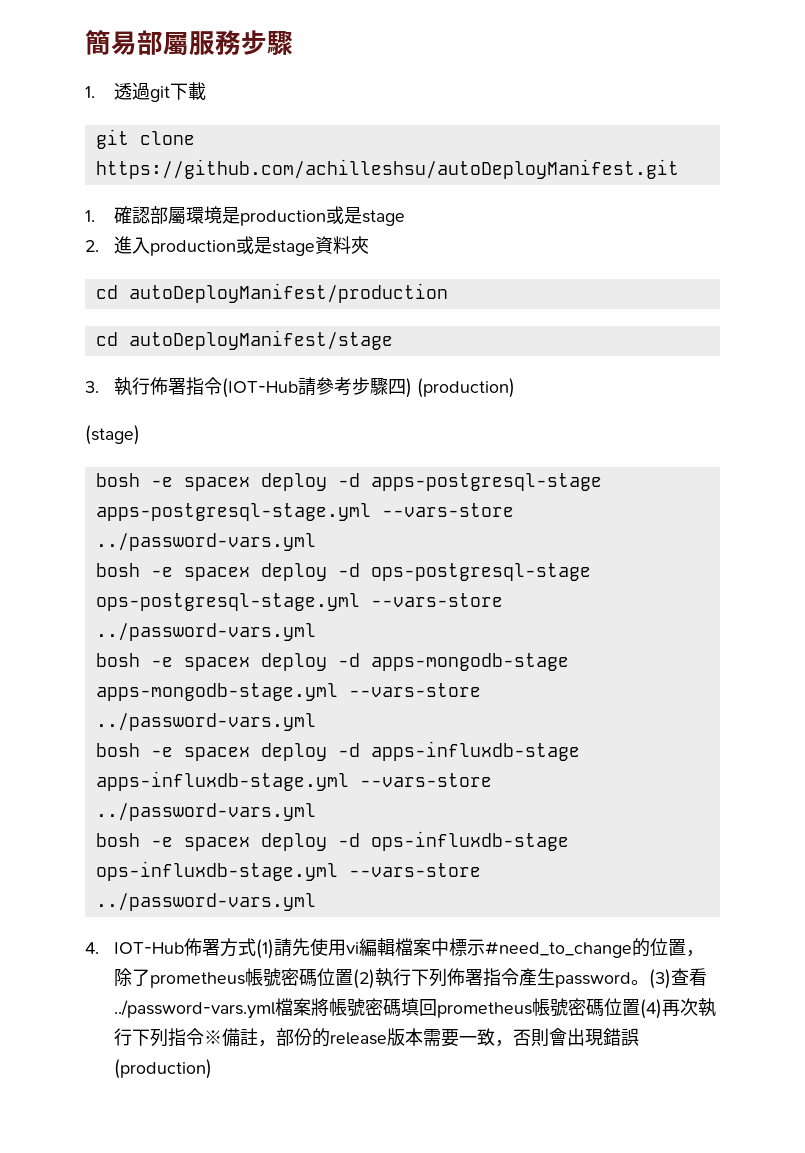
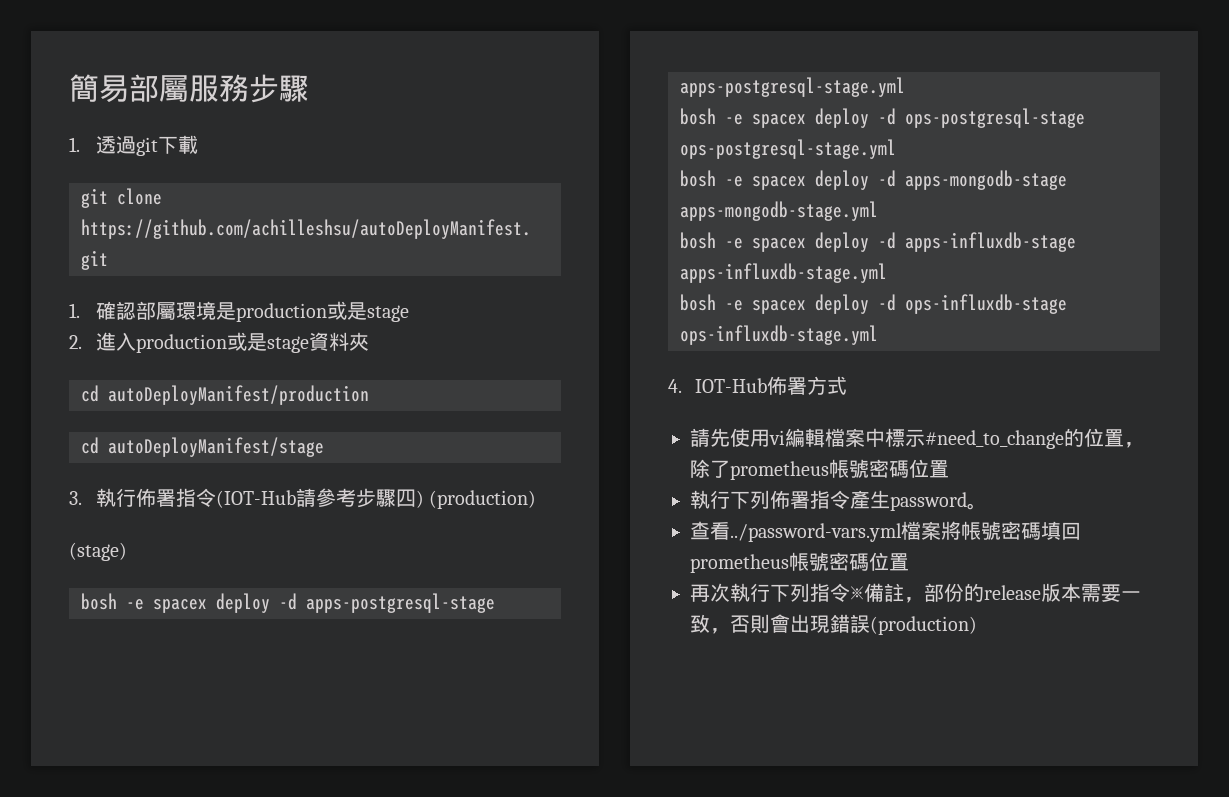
[381,503,514,517] [95,533,316,551] --vars-store ../password-vars.yml -> (905, 87) none
[370,593,503,607] [95,623,316,641] --vars-store ../password-vars.yml -> (896, 149) none
[348,683,481,697] [95,713,316,731] --vars-store ../password-vars.yml -> (878, 211) none
[359,773,492,787] [95,803,316,821] --vars-store ../password-vars.yml -> (887, 273) none
[348,863,481,877] [95,893,316,911] --vars-store ../password-vars.yml -> (878, 335) none
[255,939,274,959] (1) -> (847, 385) //
[352,969,375,989] (2) -> (949, 469) //
[648,969,671,989] (3) -> (987, 506) //
[639,999,662,1019] (4) -> (909, 562) //

